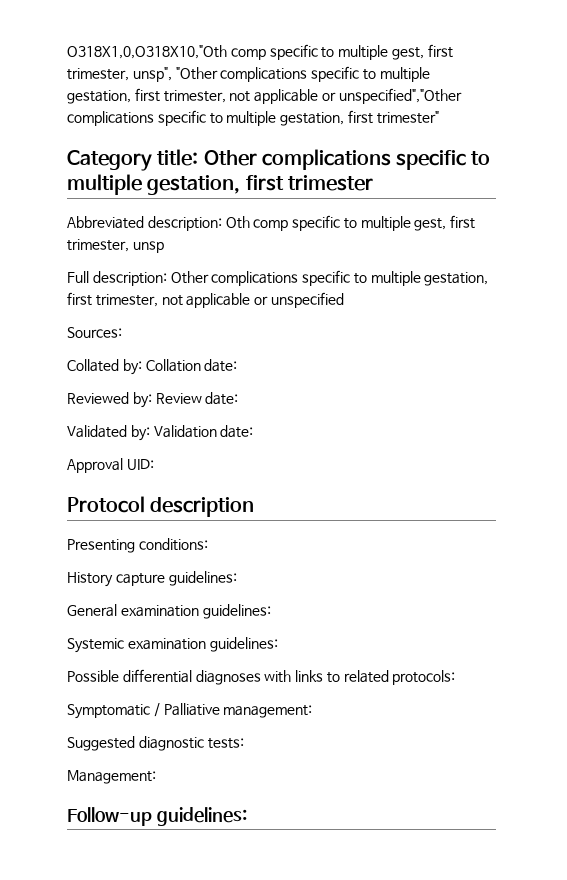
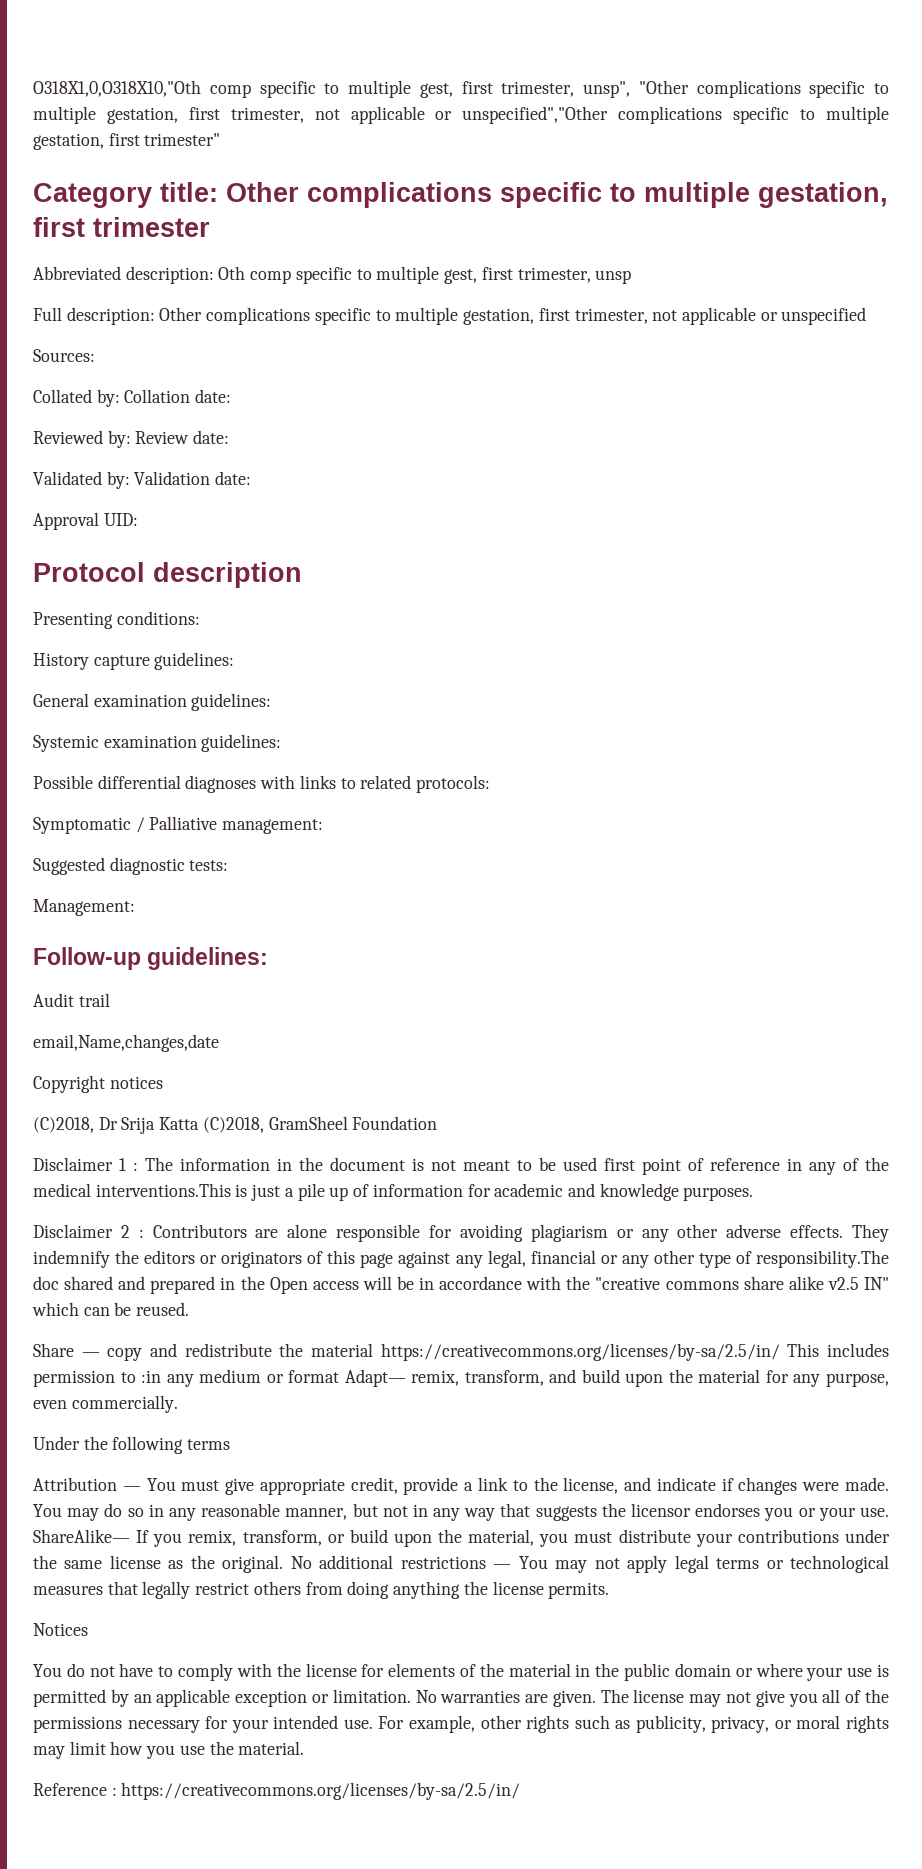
(247, 816) none -> [33,993,110,1007] [33,1034,219,1052] [33,1075,163,1093] [33,1116,438,1134] [33,1157,889,1175] [33,1183,754,1201] [33,1224,890,1242] [33,1250,889,1268] [33,1276,889,1294] [32,1302,190,1316] [33,1343,889,1361] [33,1369,889,1387] [33,1395,178,1413] [33,1436,231,1454] [33,1477,890,1495] [33,1503,889,1521] [33,1529,890,1547] [33,1555,890,1573] [33,1581,610,1599] [33,1623,88,1636] [33,1663,890,1681] [33,1689,889,1707] [33,1715,889,1733] [33,1741,305,1759] [33,1782,521,1800] // Audit trail // email,Name,changes,date // Copyright notices // (C)2018, Dr Srija Katta (C)2018, GramSheel Foundation // Disclaimer 1 : The information in the document is not meant to be used first point of reference in any of the medical interventions.This is just a pile up of information for academic and knowledge purposes. // Disclaimer 2 : Contributors are alone responsible for avoiding plagiarism or any other adverse effects. They indemnify the editors or originators of this page against any legal, financial or any other type of responsibility.The doc shared and prepared in the Open access will be in accordance with the "creative commons share alike v2.5 IN" which can be reused. // Share — copy and redistribute the material https://creativecommons.org/licenses/by-sa/2.5/in/ This includes permission to :in any medium or format Adapt— remix, transform, and build upon the material for any purpose, even commercially. // Under the following terms // Attribution — You must give appropriate credit, provide a link to the license, and indicate if changes were made. You may do so in any reasonable manner, but not in any way that suggests the licensor endorses you or your use. ShareAlike— If you remix, transform, or build upon the material, you must distribute your contributions under the same license as the original. No additional restrictions — You may not apply legal terms or technological measures that legally restrict others from doing anything the license permits. // Notices // You do not have to comply with the license for elements of the material in the public domain or where your use is permitted by an applicable exception or limitation. No warranties are given. The license may not give you all of the permissions necessary for your intended use. For example, other rights such as publicity, privacy, or moral rights may limit how you use the material. // Reference : https://creativecommons.org/licenses/by-sa/2.5/in/

